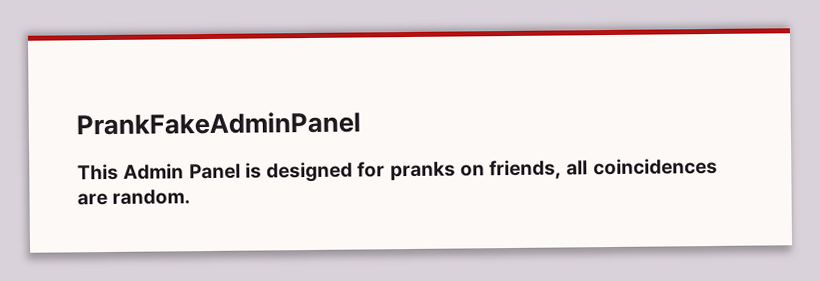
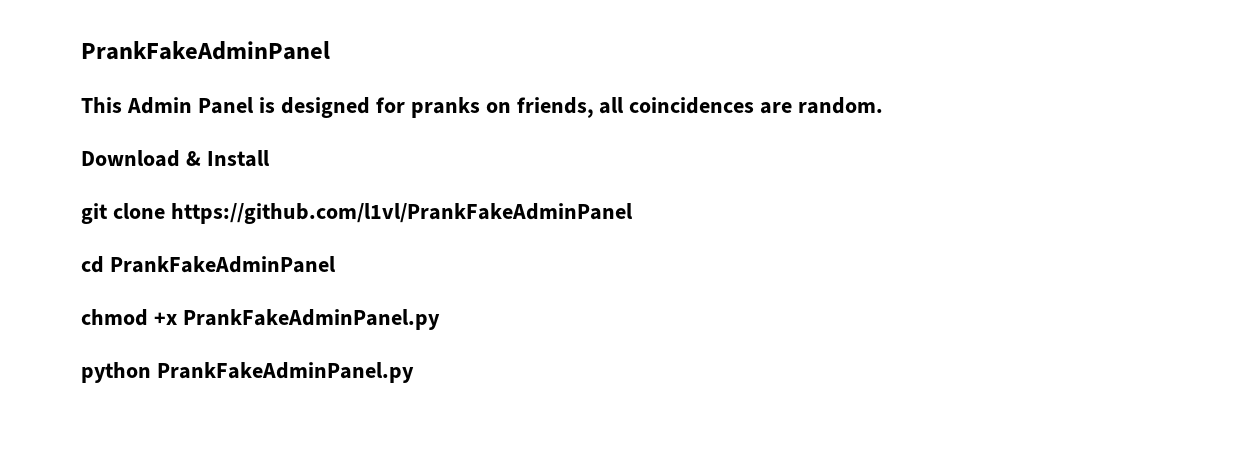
(192, 197) none -> [81,150,270,167] [81,203,633,224] [81,256,336,273] [81,309,440,330] [81,362,414,383] // Download & Install // git clone https://github.com/l1vl/PrankFakeAdminPanel // cd PrankFakeAdminPanel // chmod +x PrankFakeAdminPanel.py // python PrankFakeAdminPanel.py

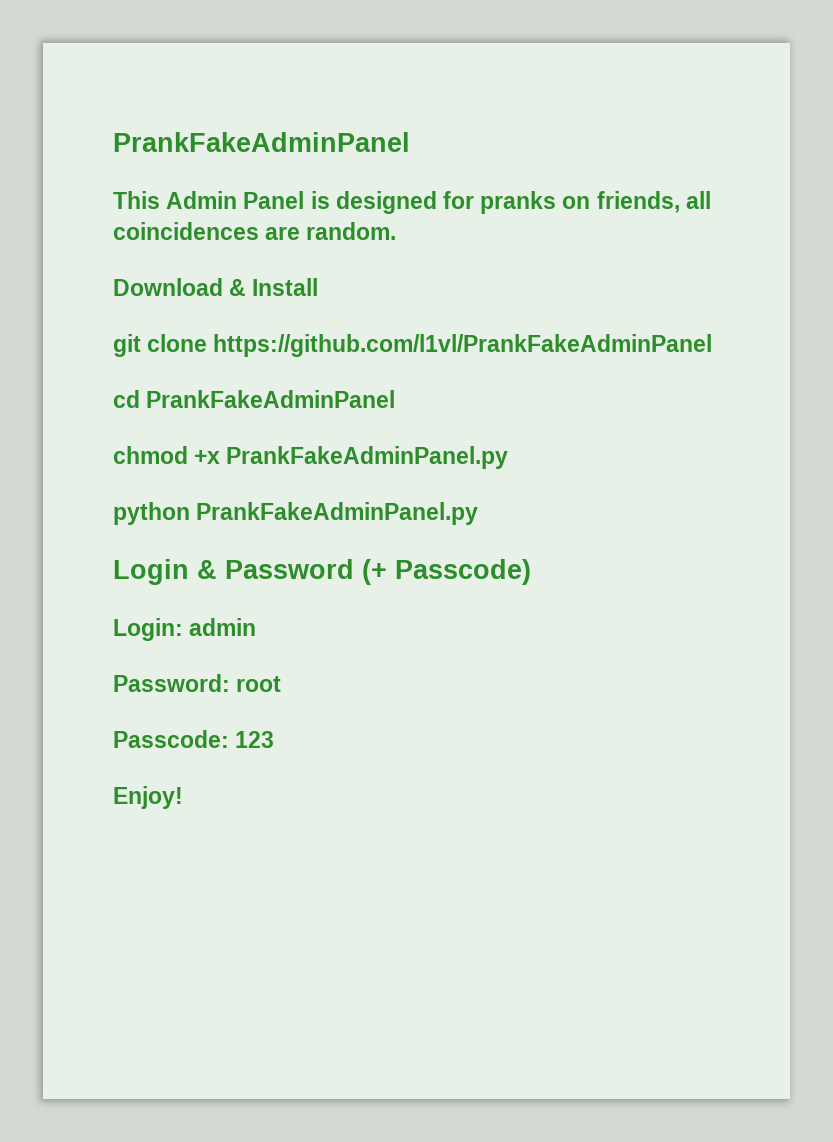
(414, 372) none -> [113,559,531,585] [113,618,257,641] [113,674,282,692] [113,730,275,748] [113,786,183,809] // Login & Password (+ Passcode) // Login: admin // Password: root // Passcode: 123 // Enjoy!

